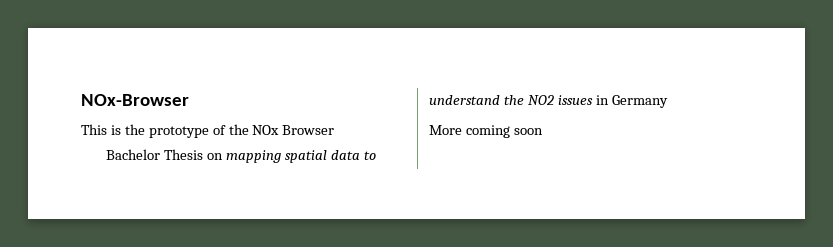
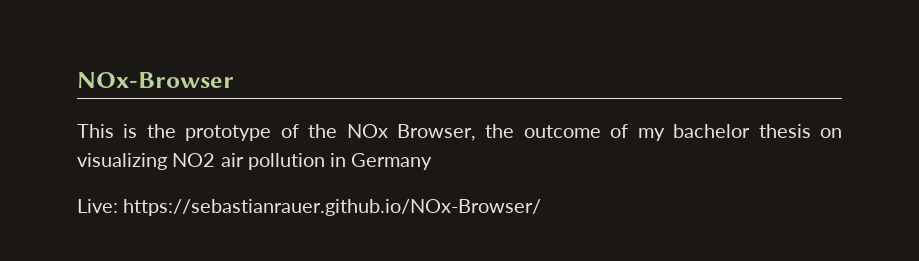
[282,125,335,135] [106,149,376,163] [429,95,593,105] Browser // Bachelor Thesis on mapping spatial data to understand the NO2 issues -> [397,124,843,141] [77,153,325,170] Browser, the outcome of my bachelor thesis on visualizing NO2 air pollution
[429,125,543,138] More coming soon -> [77,199,542,216] Live: https://sebastianrauer.github.io/NOx-Browser/

